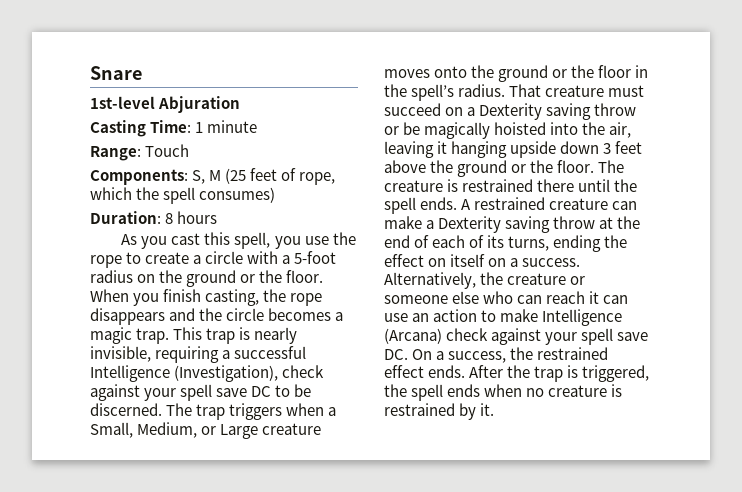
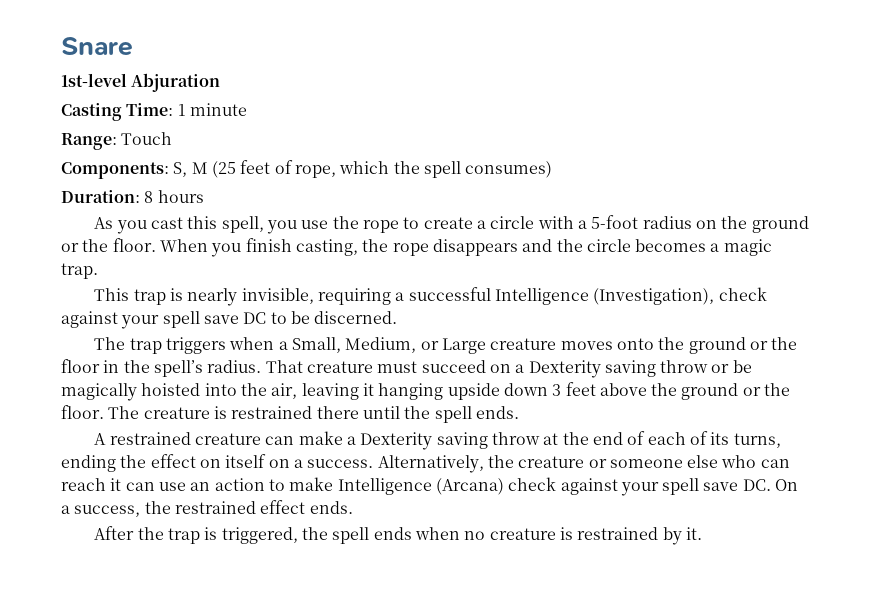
(170, 336) none -> (98, 271) //
(162, 409) none -> (398, 317) //
(458, 203) none -> (519, 412) //
(466, 371) none -> (353, 507) //

